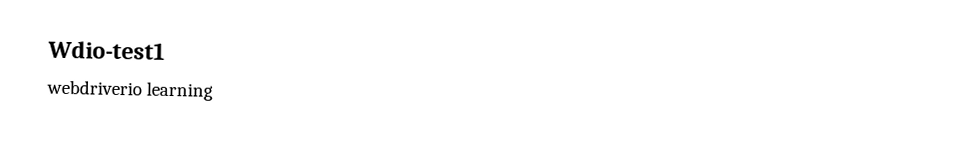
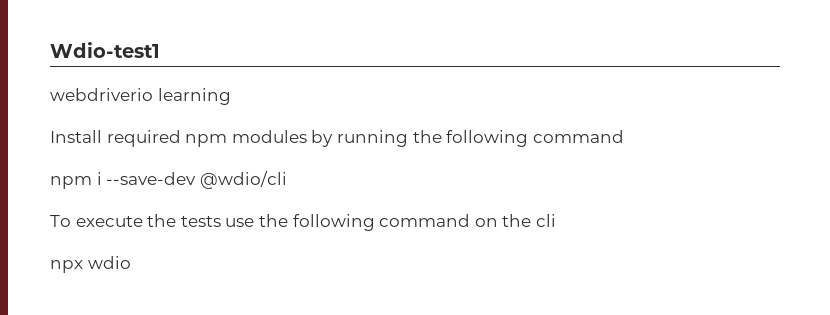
(214, 91) none -> [50,130,624,147] [50,171,287,189] [50,214,556,231] [50,256,131,273] // Install required npm modules by running the following command // npm i --save-dev @wdio/cli // To execute the tests use the following command on the cli // npx wdio

